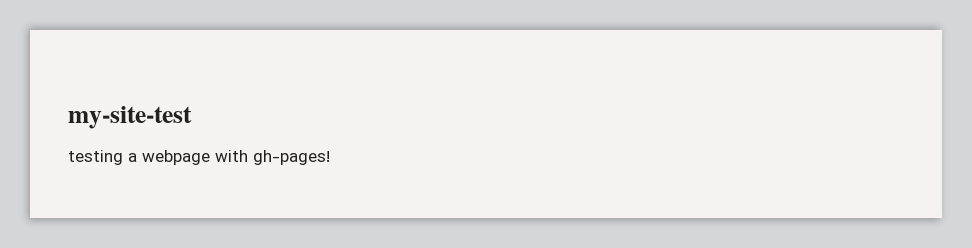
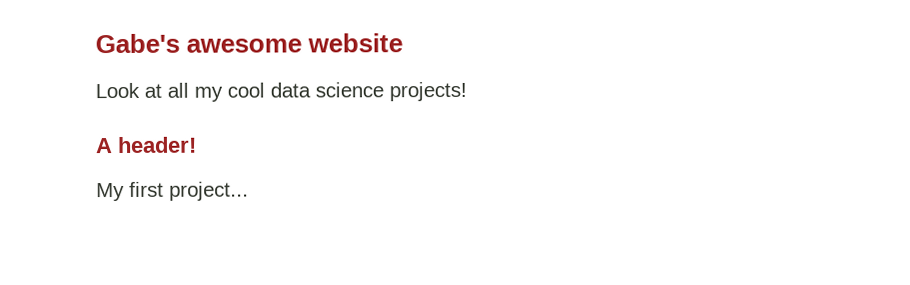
[68,106,192,129] [68,150,330,165] my-site-test // testing a webpage with gh-pages! -> [95,33,404,54] [95,81,467,102] [95,136,197,154] [96,181,249,202] Gabe's awesome website // Look at all my cool data science projects! // A header! // My first project...

